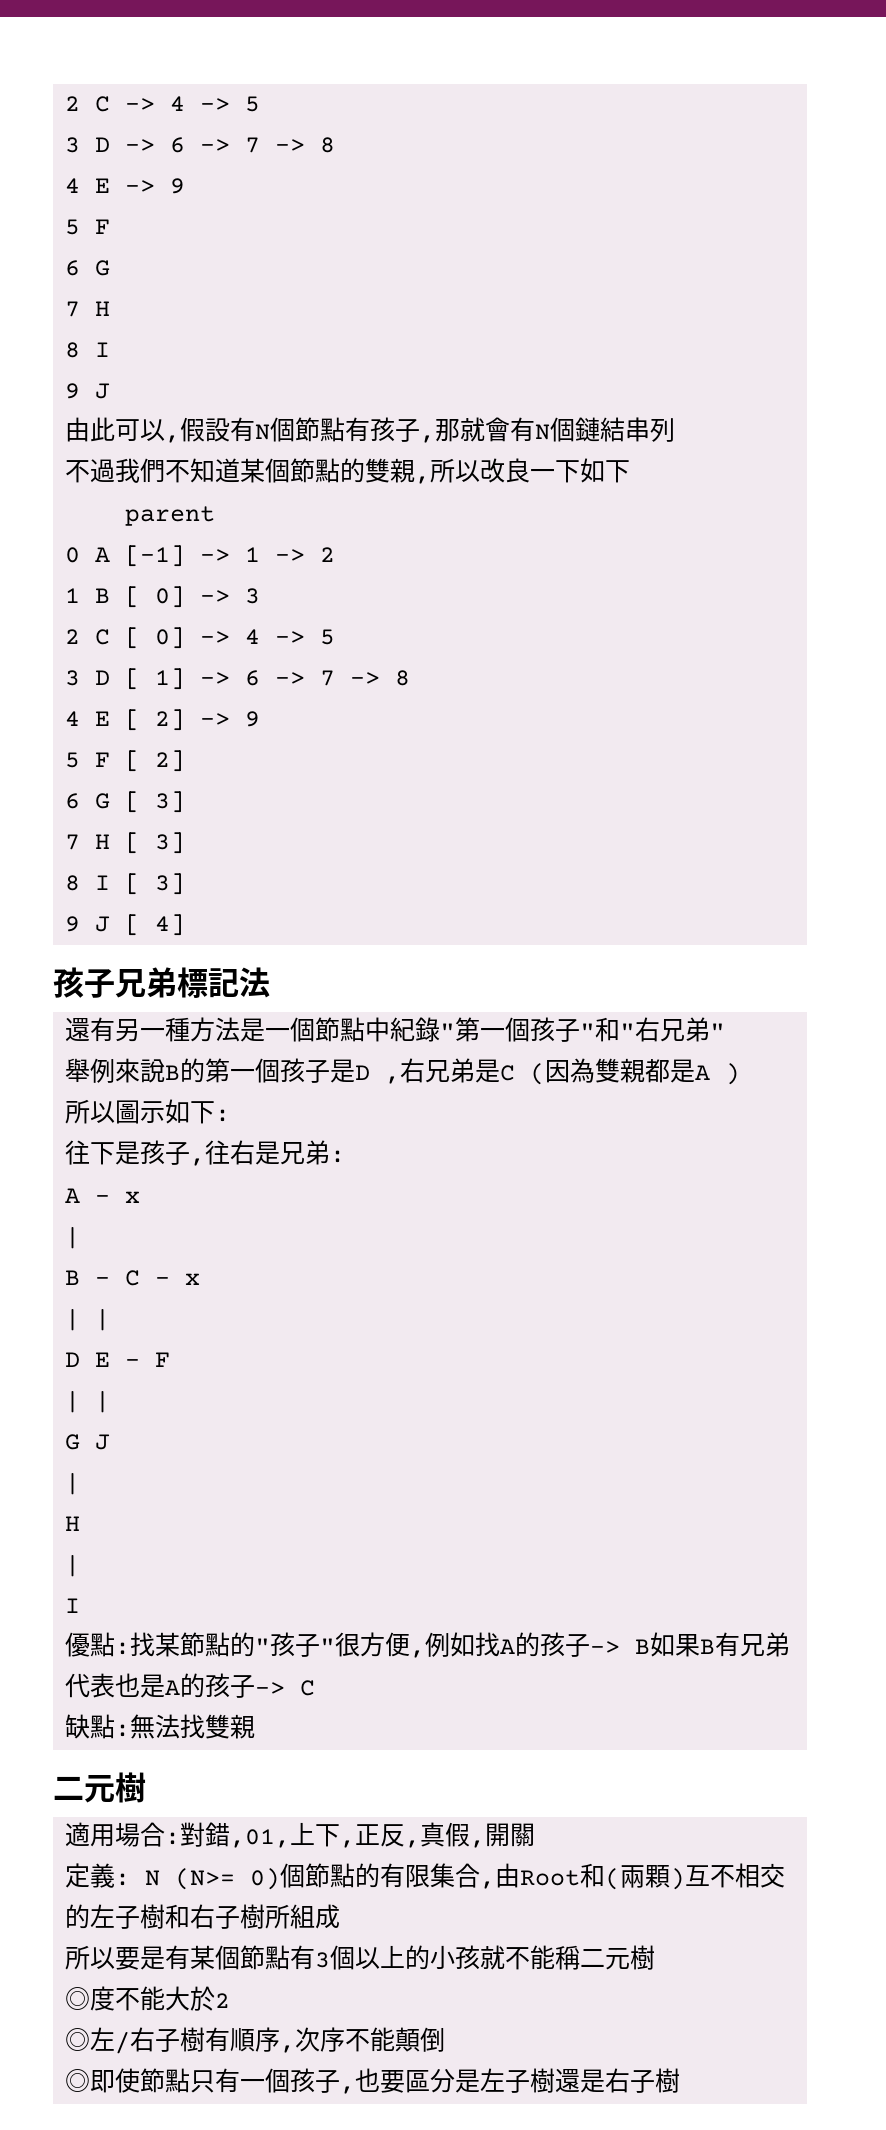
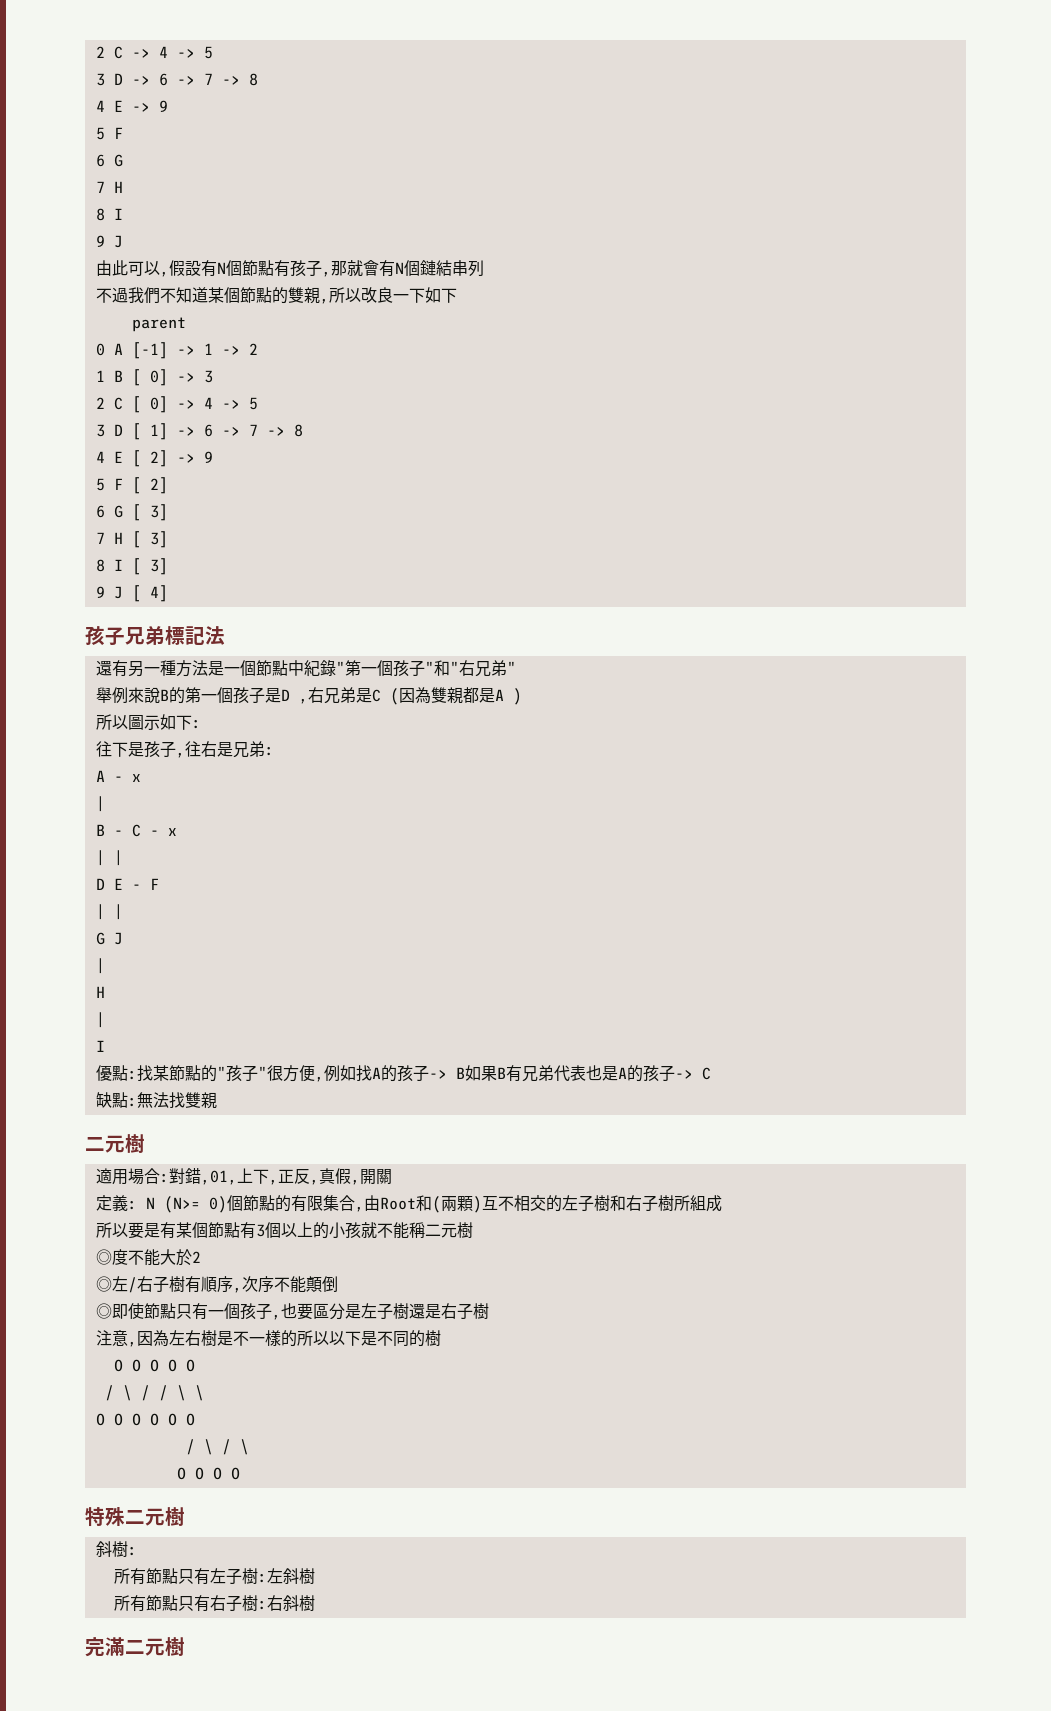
(680, 2080) none -> [95,1330,441,1347] [113,1359,195,1372] [104,1385,204,1401] [95,1413,195,1426] [185,1439,249,1455] [176,1467,240,1480] [85,1507,185,1527] [95,1541,137,1557] [113,1568,315,1585] [113,1595,315,1612] [85,1637,185,1657] // 注意,因為左右樹是不一樣的所以以下是不同的樹 // O O O O O // / \ / / \ \ // O O O O O O // / \ / \ // O O O O // 特殊二元樹 // 斜樹: // 所有節點只有左子樹:左斜樹 // 所有節點只有右子樹:右斜樹 // 完滿二元樹

